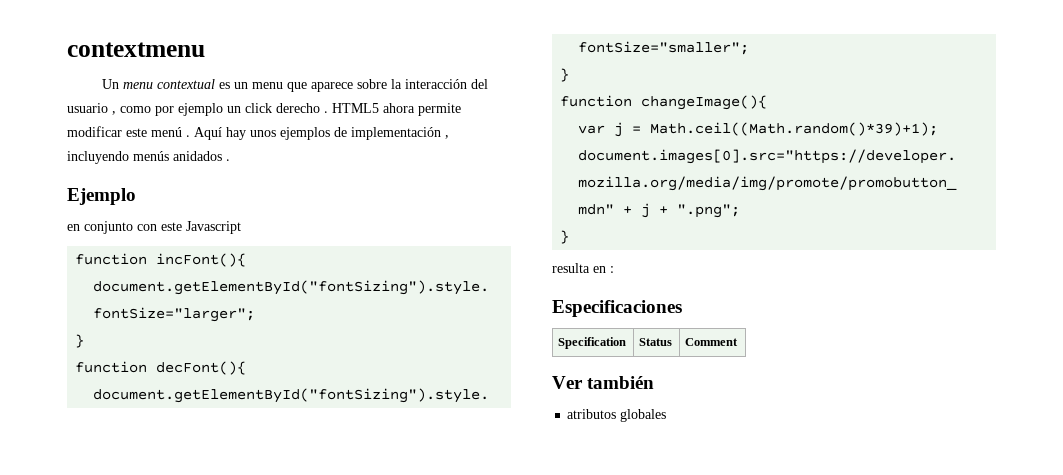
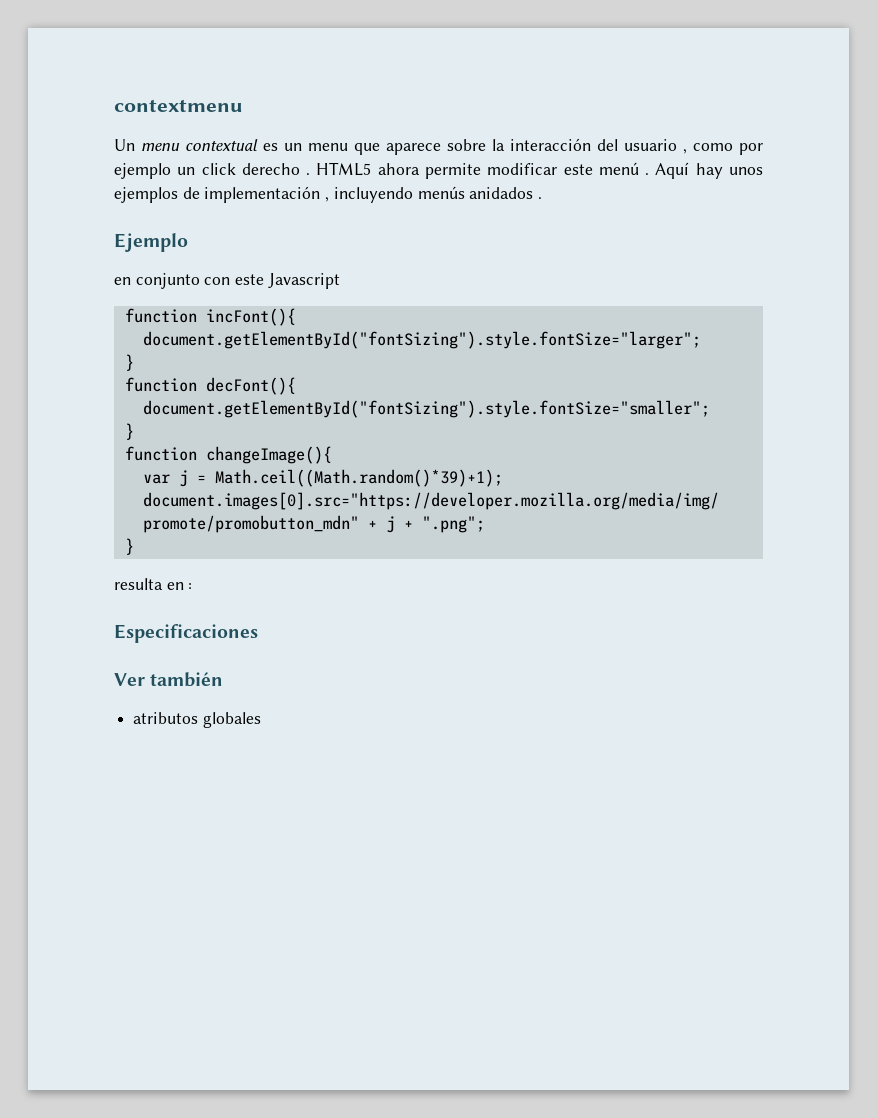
[558,337,627,349] [639,338,673,346] [685,338,739,346] // Specification | Status | Comment -> (258, 633) none

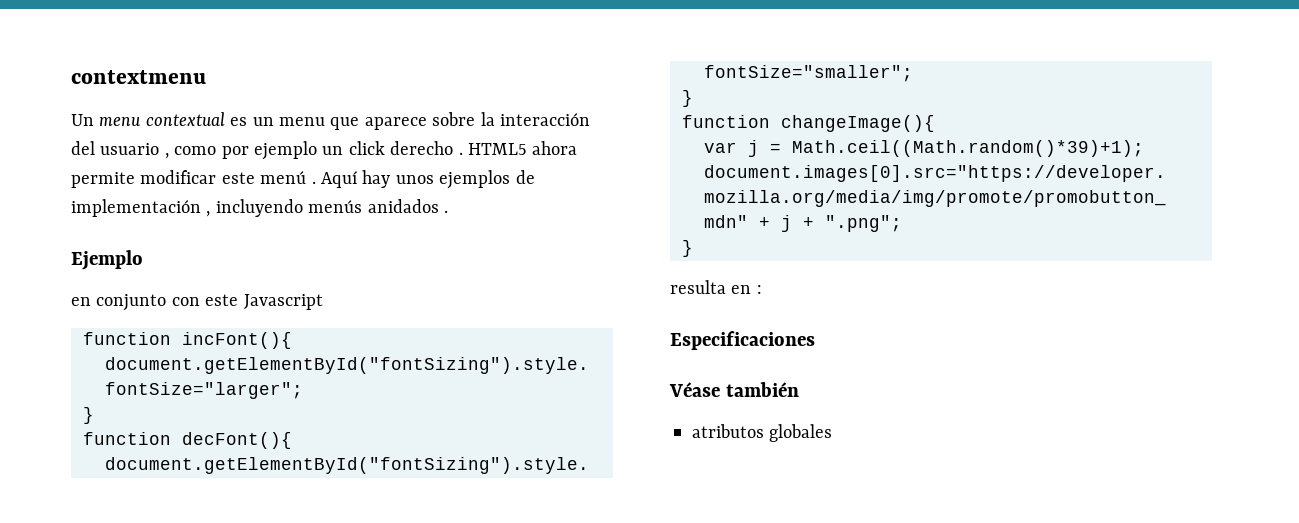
[114,673,145,686] Ver -> [669,382,720,397] Véase

